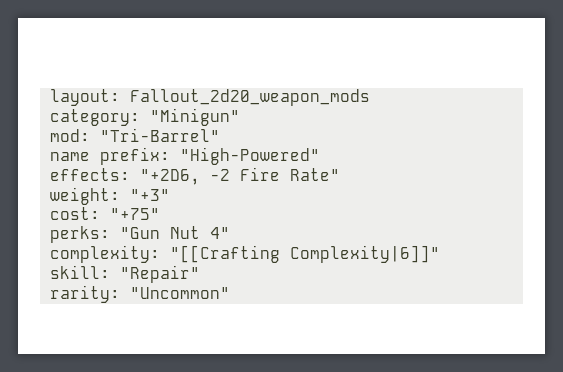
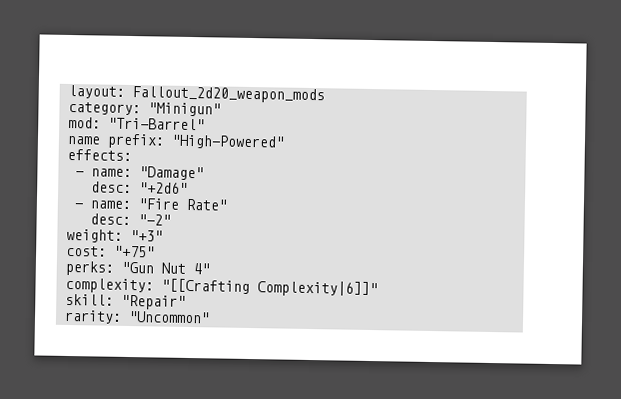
[139,167,280,185] "+2D6, -2 Fire -> [75,166,205,181] [91,181,189,194] [74,198,180,210] // - name: "Damage" // desc: "+2d6" // - name: "Fire
(340, 174) none -> [90,213,172,226] // desc: "-2"

